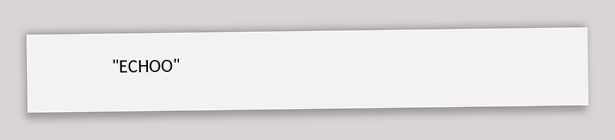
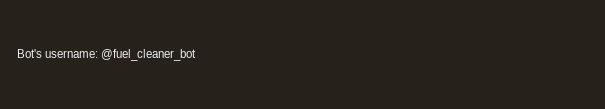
[111,58,181,73] "ECHOO" -> [17,49,197,61] Bot's username: @fuel_cleaner_bot

